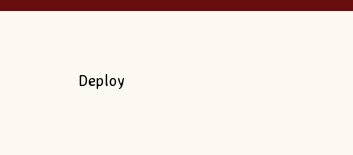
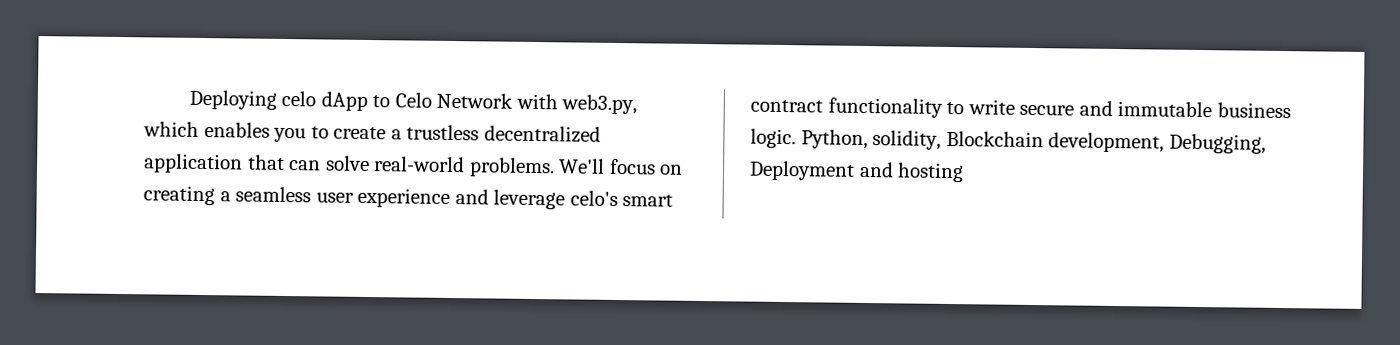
[78,74,125,89] Deploy -> [188,89,638,115] [143,121,601,143] [143,153,684,178] [143,185,674,210] [750,97,1291,119] [750,128,1266,154] [749,160,965,183] Deploying celo dApp to Celo Network with web3.py, which enables you to create a trustless decentralized application that can solve real-world problems. We'll focus on creating a seamless user experience and leverage celo's smart contract functionality to write secure and immutable business logic. Python, solidity, Blockchain development, Debugging, Deployment and hosting

